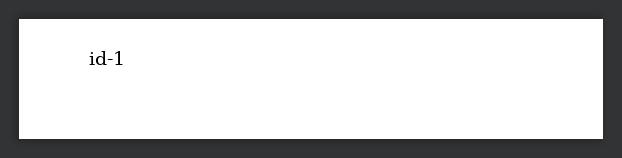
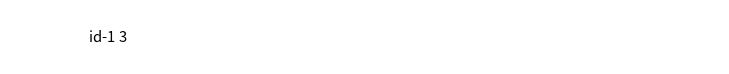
(125, 58) none -> [119,31,128,42] 3

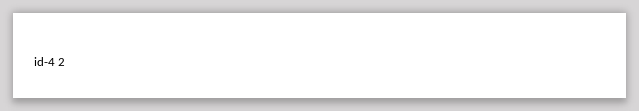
[89,30,128,43] id-1 3 -> [34,57,66,66] id-4 2

